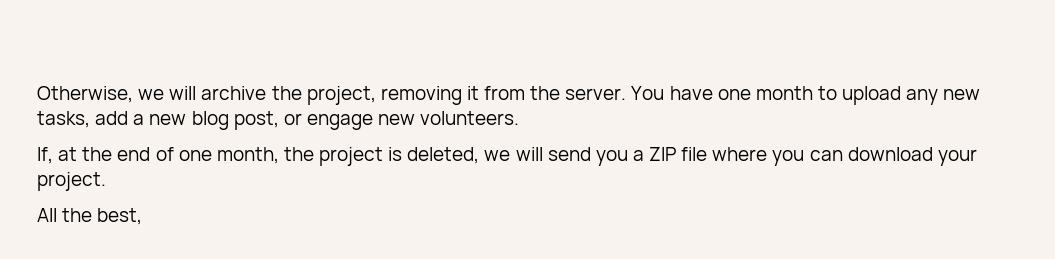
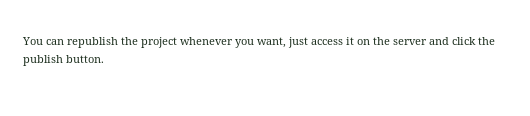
[37,86,981,105] [37,111,520,130] [37,147,977,166] [37,172,106,191] [37,208,143,225] Otherwise, we will archive the project, removing it from the server. You have one month to upload any new tasks, add a new blog post, or engage new volunteers. // If, at the end of one month, the project is deleted, we will send you a ZIP file where you can download your project. // All the best, -> [22,37,495,48] [23,55,104,66] You can republish the project whenever you want, just access it on the server and click the publish button.

